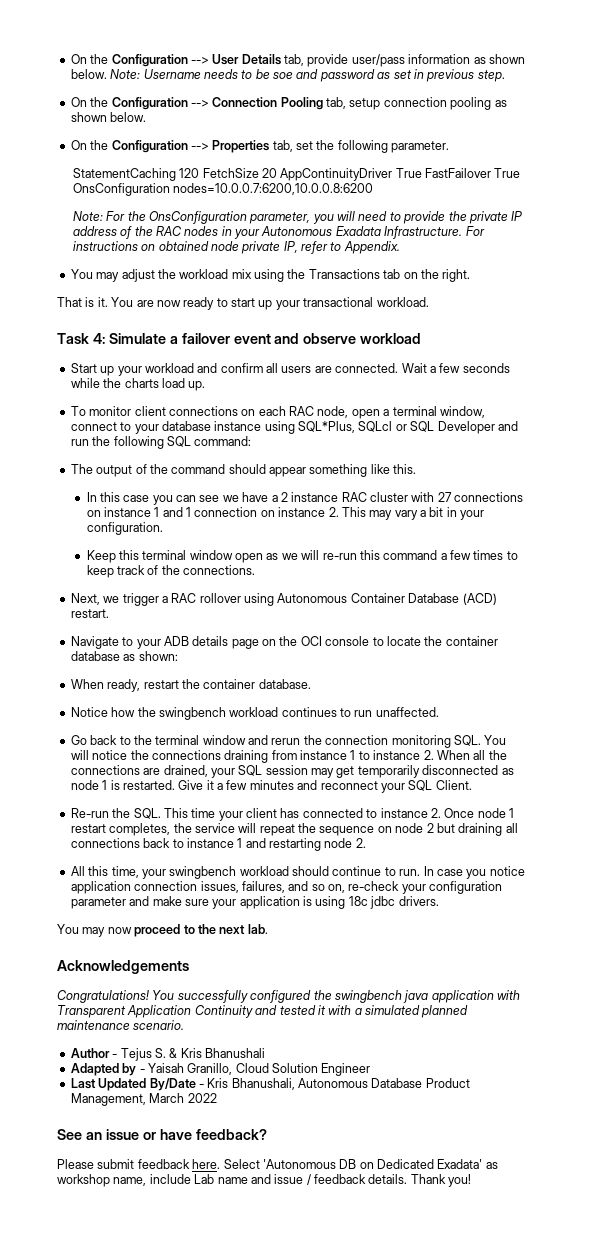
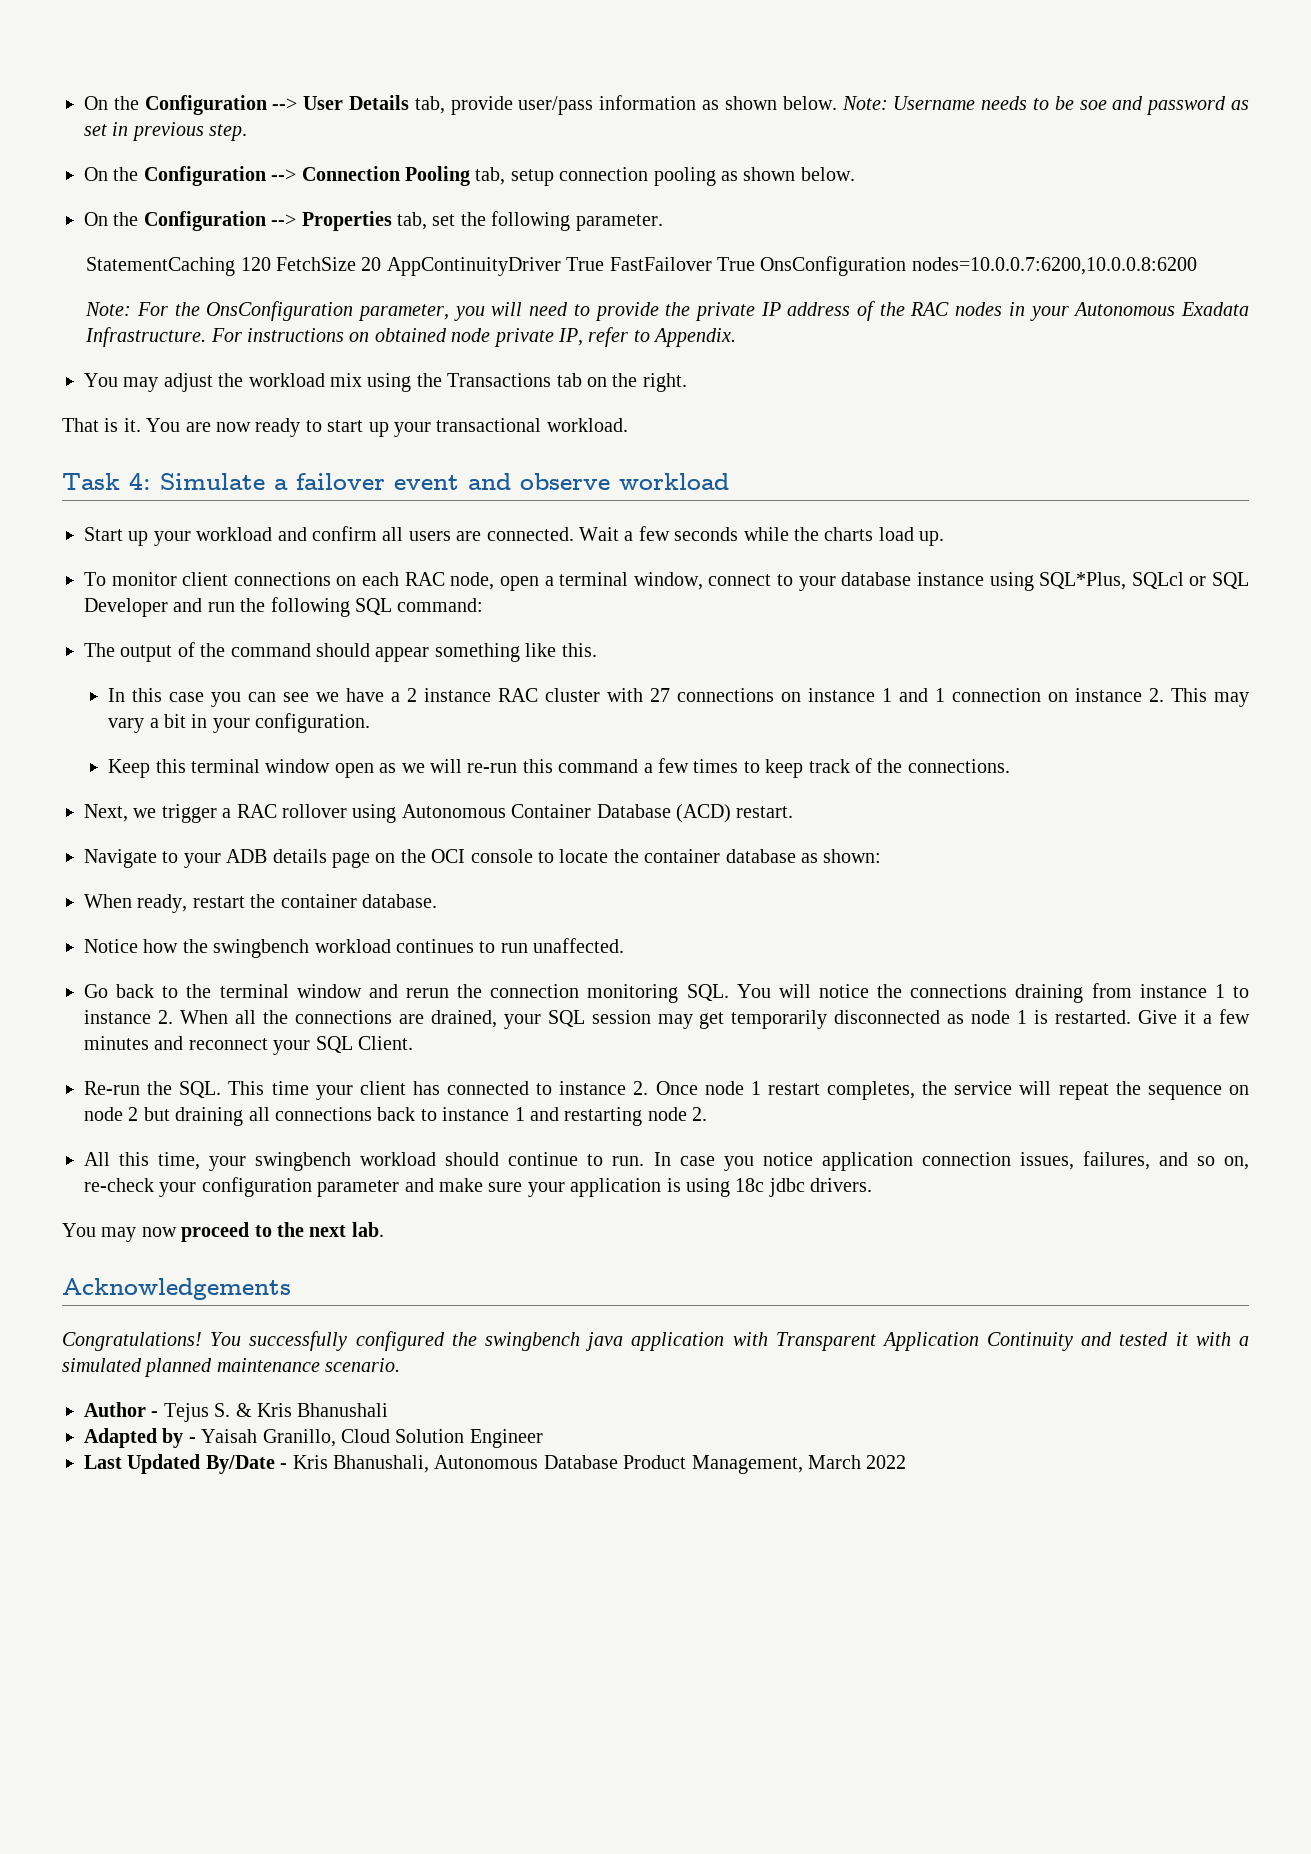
[57,1129,267,1140] [57,1159,498,1169] [57,1174,472,1187] // See an issue or have feedback? // Please submit feedback here. Select 'Autonomous DB on Dedicated Exadata' as workshop name, include Lab name and issue / feedback details. Thank you! -> (907, 1462) none

